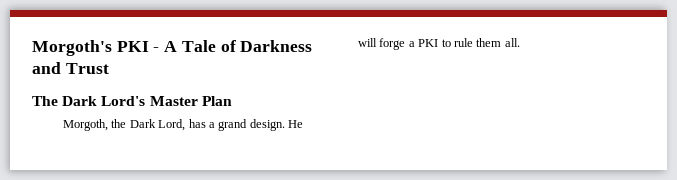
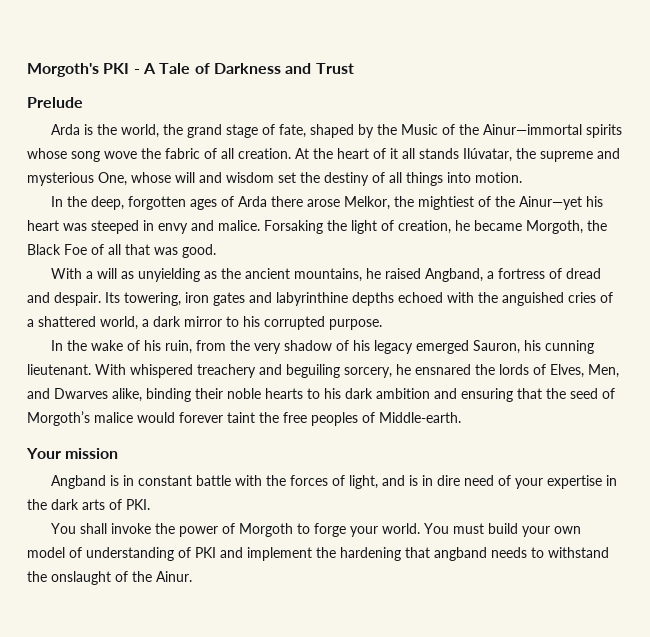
[32,96,232,106] [63,119,304,131] [358,38,520,50] The Dark Lord's Master Plan // Morgoth, the Dark Lord, has a grand design. He will forge a PKI to rule them all. -> [27,97,83,108] [51,124,623,138] [27,148,620,162] [27,172,522,186] [51,196,604,210] [27,220,607,234] [27,244,216,258] [51,268,602,282] [27,292,613,306] [27,316,382,330] [51,340,595,354] [27,364,619,378] [27,388,615,402] [27,411,461,426] [26,448,119,459] [51,475,618,489] [27,499,150,510] [51,523,582,537] [27,547,609,561] [27,571,192,585] Prelude // Arda is the world, the grand stage of fate, shaped by the Music of the Ainur—immortal spirits whose song wove the fabric of all creation. At the heart of it all stands Ilúvatar, the supreme and mysterious One, whose will and wisdom set the destiny of all things into motion. // In the deep, forgotten ages of Arda there arose Melkor, the mightiest of the Ainur—yet his heart was steeped in envy and malice. Forsaking the light of creation, he became Morgoth, the Black Foe of all that was good. // With a will as unyielding as the ancient mountains, he raised Angband, a fortress of dread and despair. Its towering, iron gates and labyrinthine depths echoed with the anguished cries of a shattered world, a dark mirror to his corrupted purpose. // In the wake of his ruin, from the very shadow of his legacy emerged Sauron, his cunning lieutenant. With whispered treachery and beguiling sorcery, he ensnared the lords of Elves, Men, and Dwarves alike, binding their noble hearts to his dark ambition and ensuring that the seed of Morgoth’s malice would forever taint the free peoples of Middle-earth. // Your mission // Angband is in constant battle with the forces of light, and is in dire need of your expertise in the dark arts of PKI. // You shall invoke the power of Morgoth to forge your world. You must build your own model of understanding of PKI and implement the hardening that angband needs to withstand the onslaught of the Ainur.

